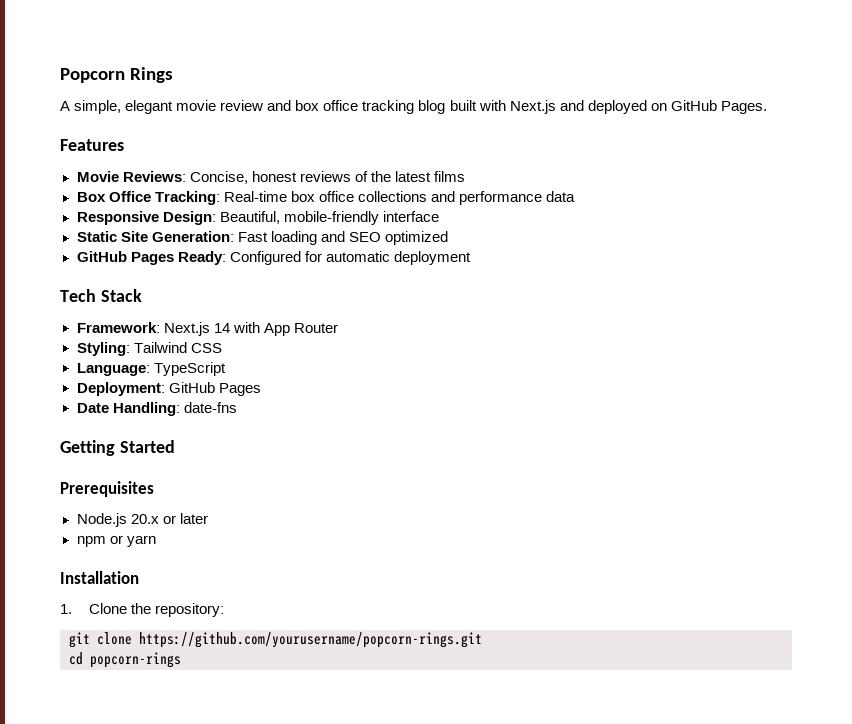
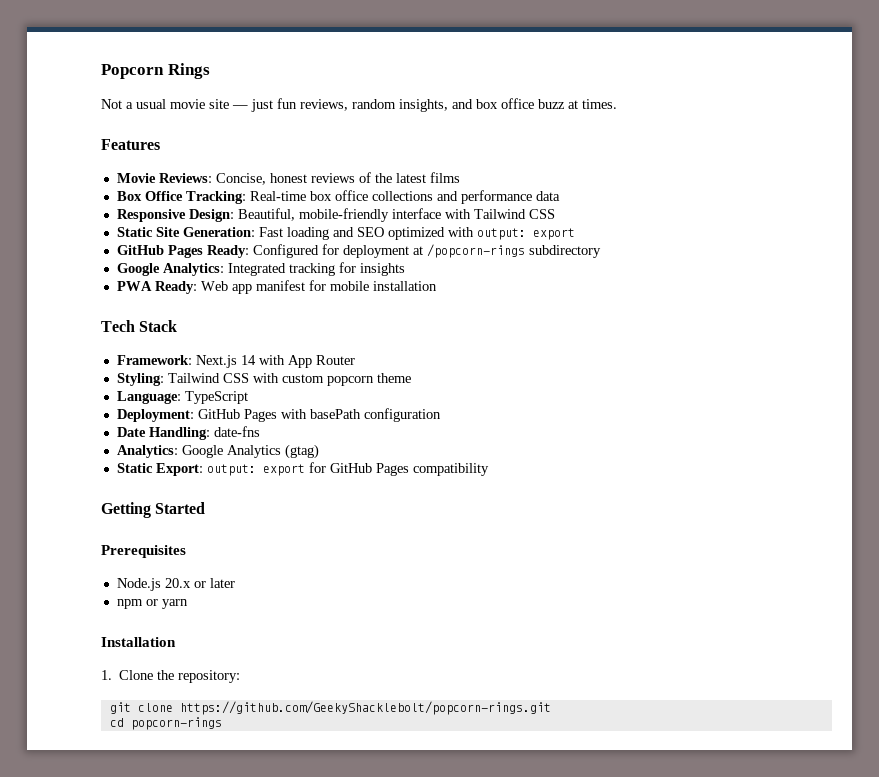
[60,100,767,114] A simple, elegant movie review and box office tracking blog built with Next.js and deployed on GitHub Pages. -> [101,98,617,112] Not a usual movie site — just fun reviews, random insights, and box office buzz at times.
(439, 216) none -> [444,209,555,219] with Tailwind CSS
(448, 238) none -> [447,227,575,240] with output: export
[325,251,390,262] automatic -> (339, 249) none
(471, 258) none -> [412,244,601,258] [116,262,405,276] [116,280,437,294] at /popcorn-rings subdirectory // Google Analytics: Integrated tracking for insights // PWA Ready: Web app manifest for mobile installation
(222, 348) none -> [252,373,411,386] with custom popcorn theme
(261, 389) none -> [280,408,441,422] with basePath configuration
(237, 407) none -> [116,444,319,459] [116,462,489,476] // Analytics: Google Analytics (gtag) // Static Export: output: export for GitHub Pages compatibility
[139,632,482,648] https://github.com/yourusername/popcorn-rings.git -> [179,701,551,715] https://github.com/GeekyShacklebolt/popcorn-rings.git

